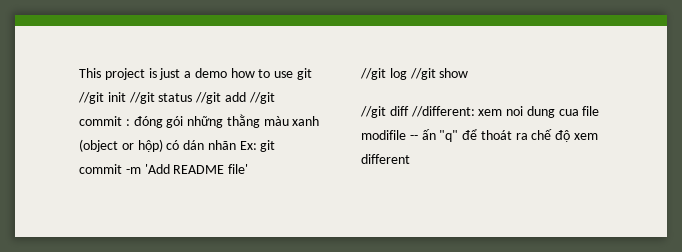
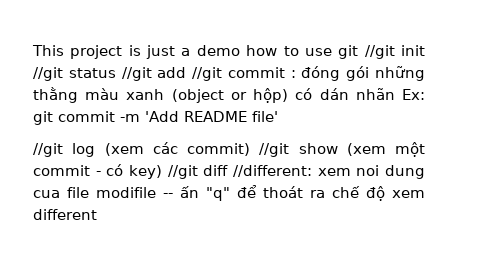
(407, 74) none -> [104,142,250,156] (xem các commit)
(469, 73) // -> [346,142,425,157] [33,164,162,179] (xem một commit - có key)

